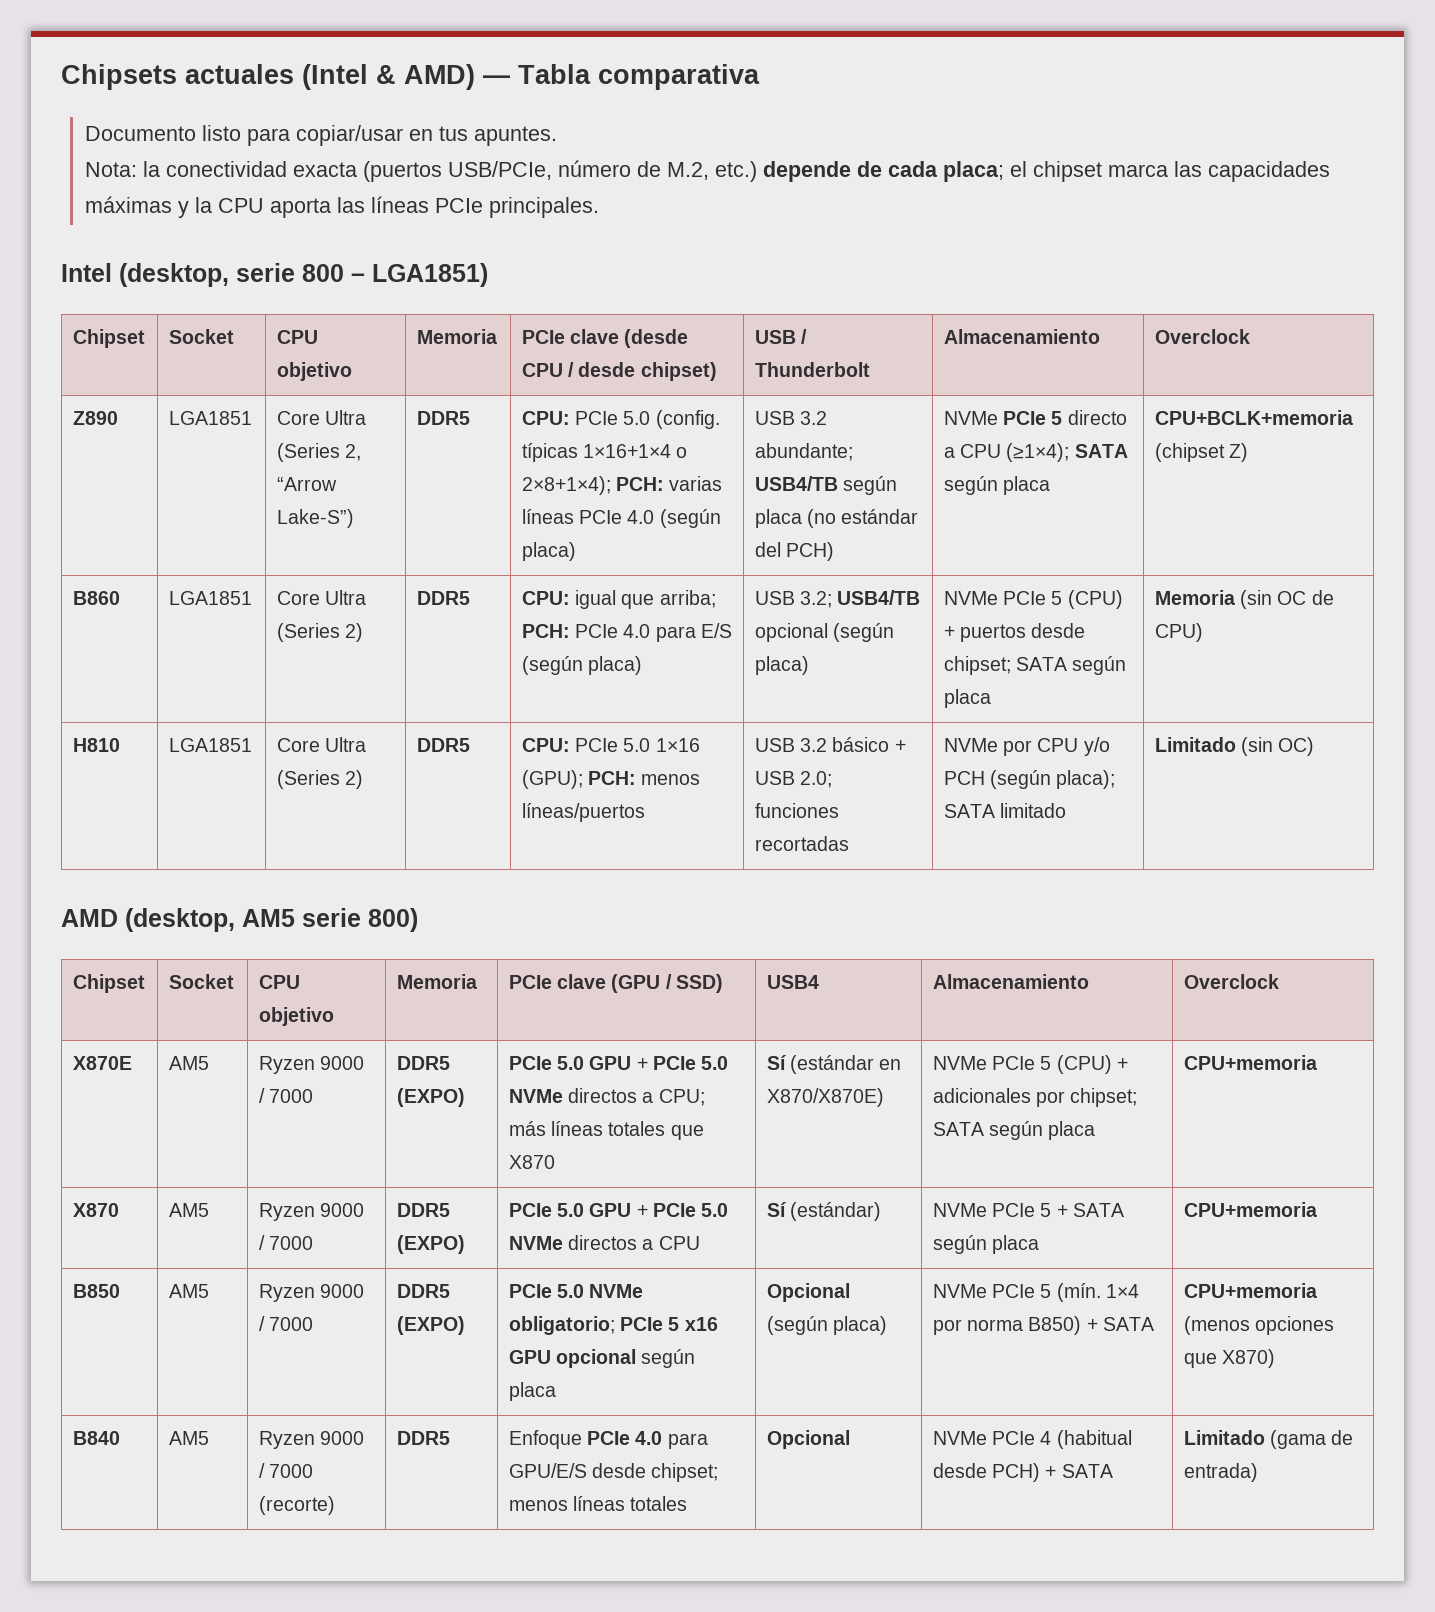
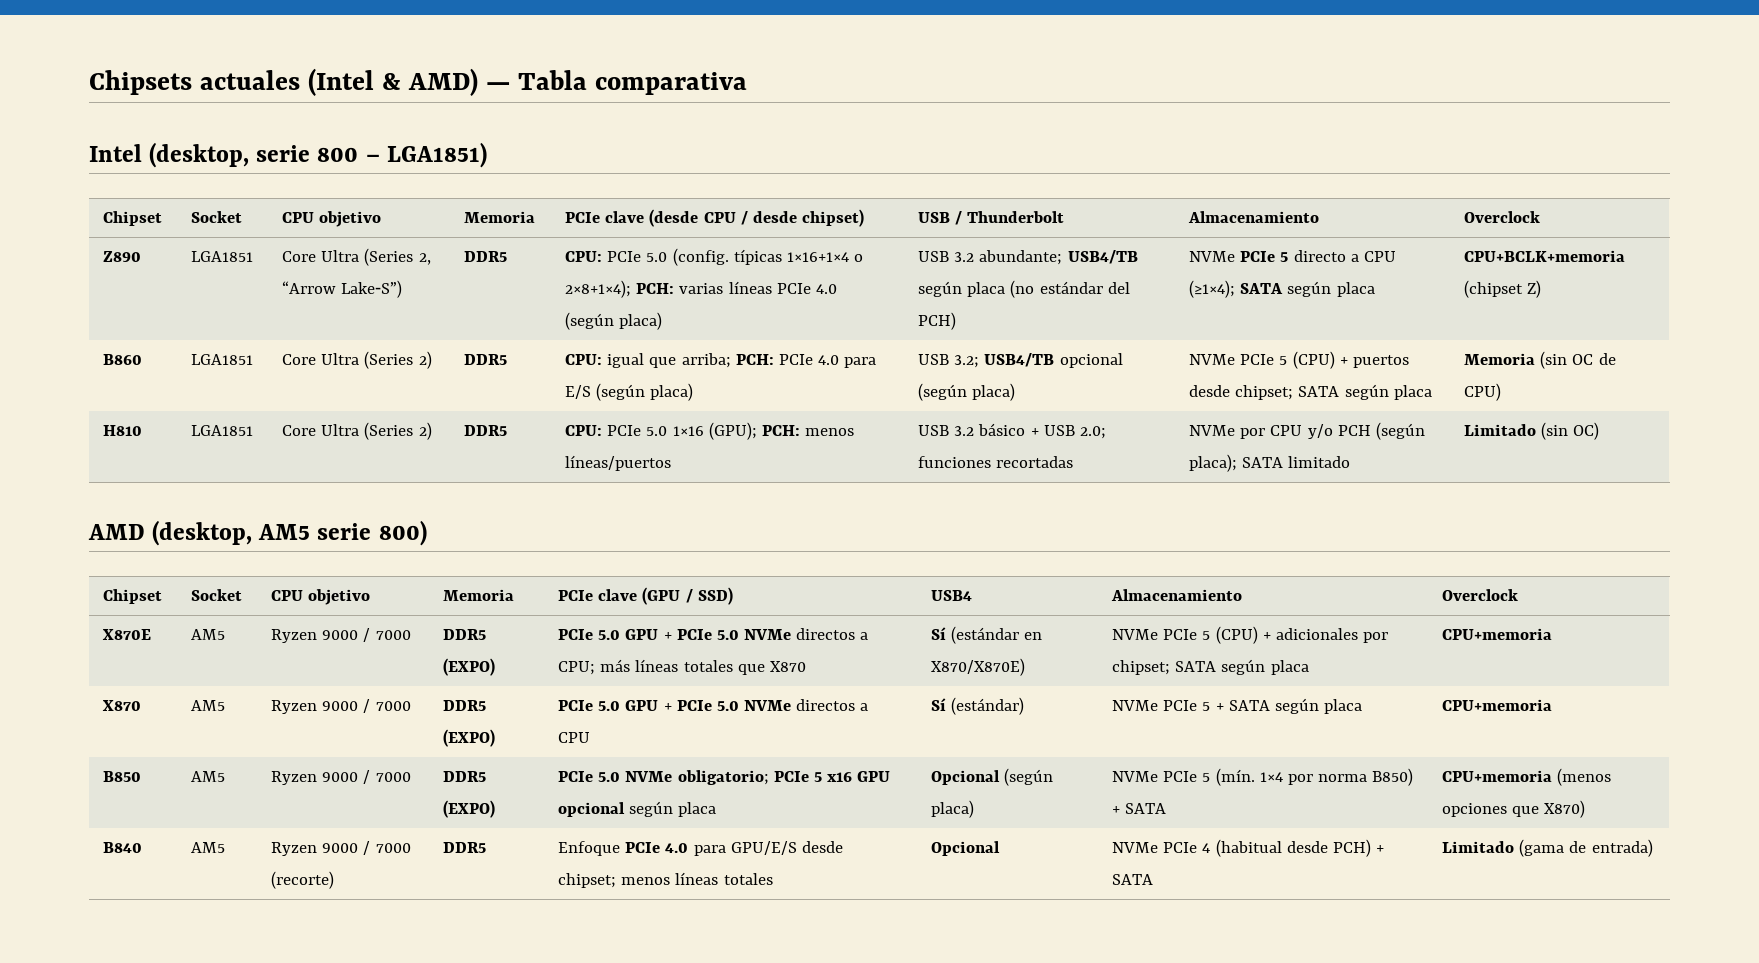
[84,125,557,146] [84,160,1330,182] [84,196,599,218] // Documento listo para copiar/usar en tus apuntes. // Nota: la conectividad exacta (puertos USB/PCIe, número de M.2, etc.) depende de cada placa; el chipset marca las capacidades máximas y la CPU aporta las líneas PCIe principales. -> (747, 83) none

